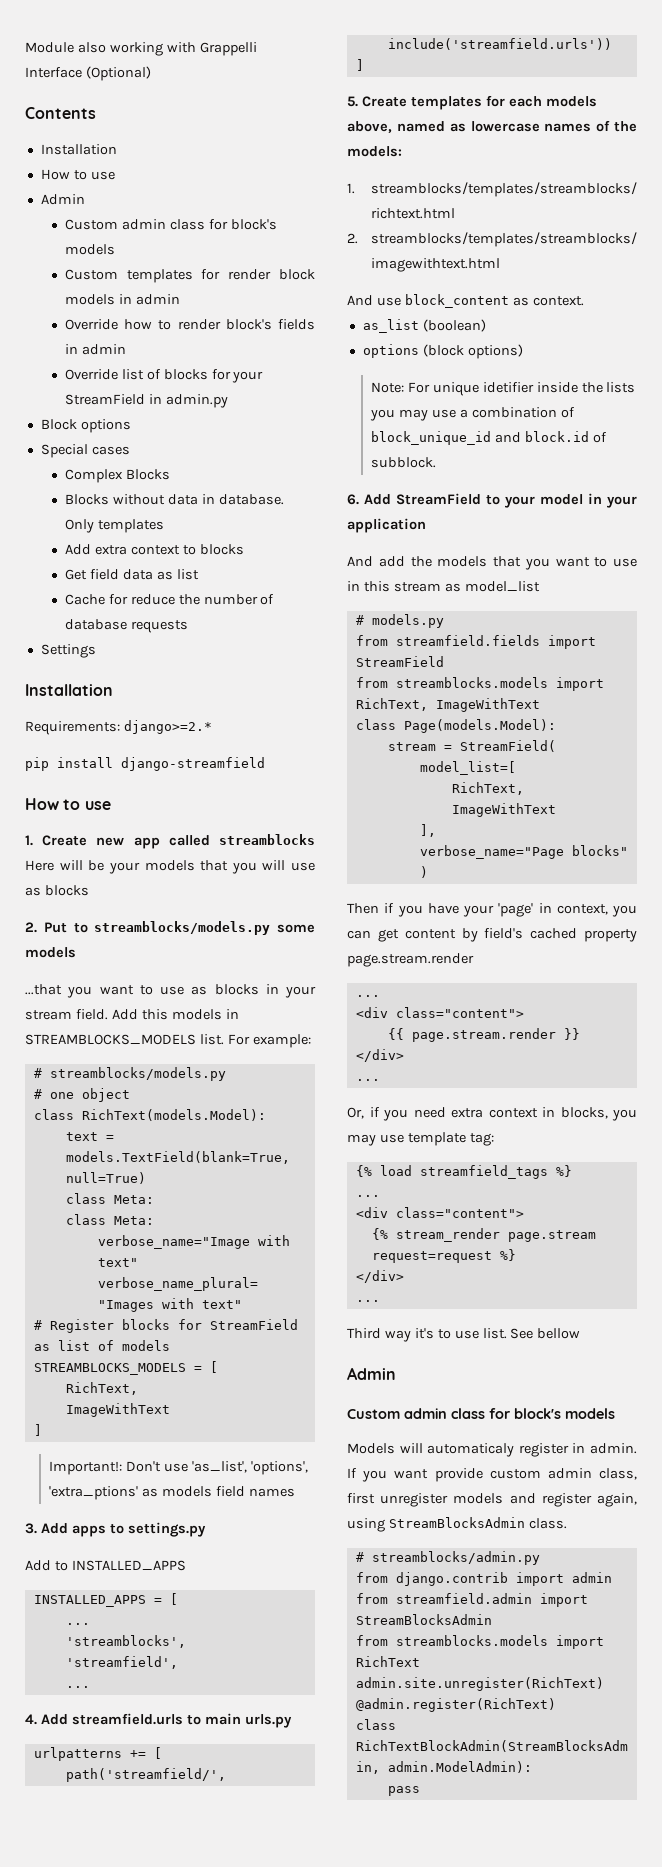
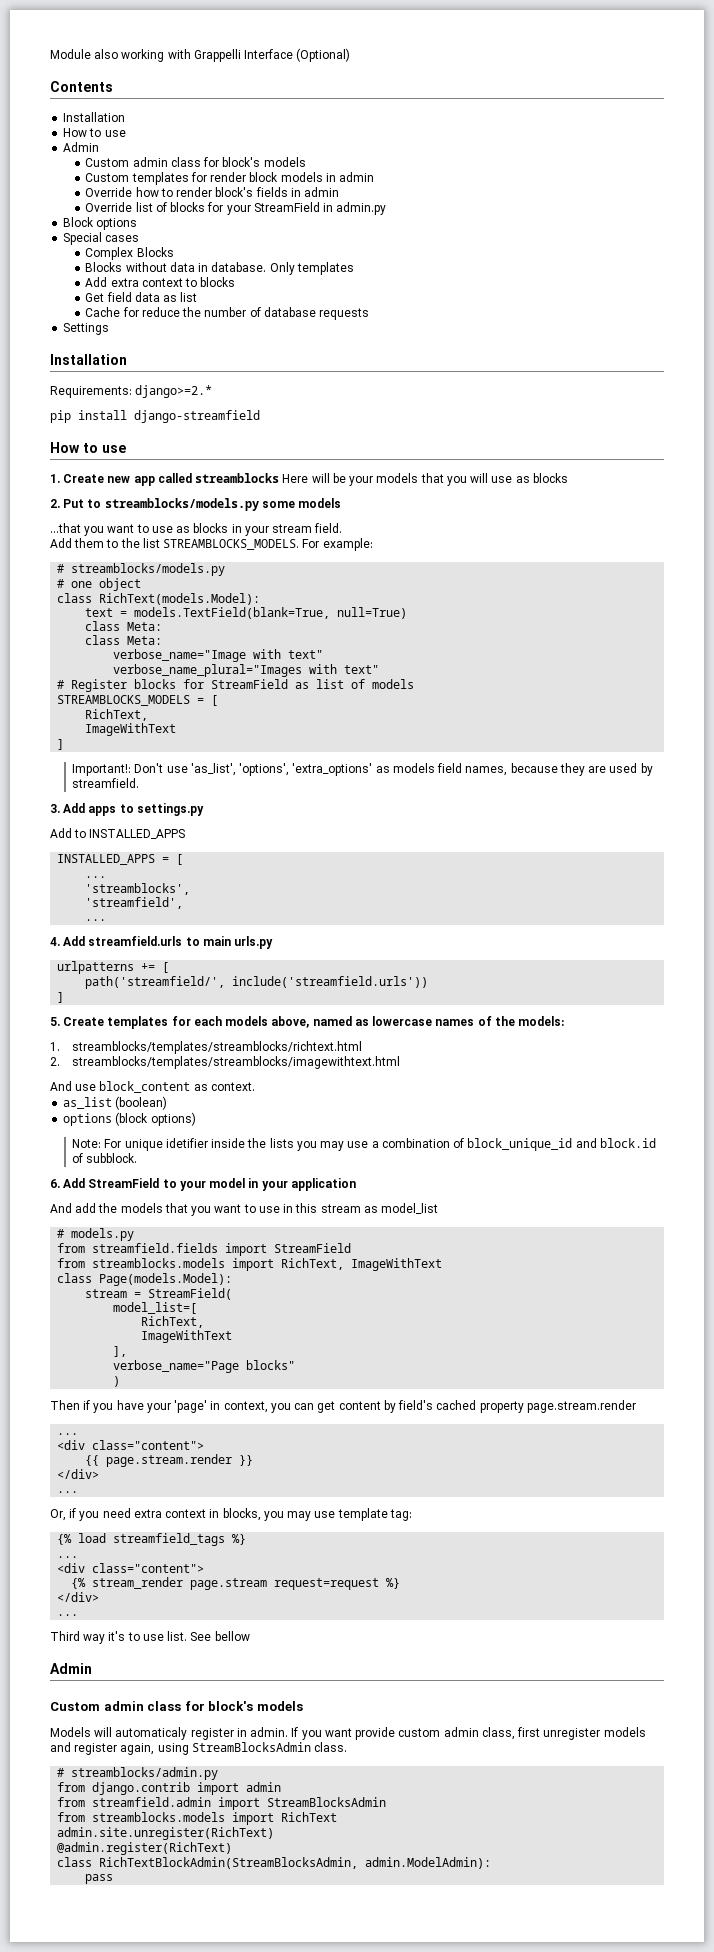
[111,1009,239,1020] [25,1034,224,1045] Add this models in STREAMBLOCKS_MODELS list. -> [50,538,300,550] // Add them to the list STREAMBLOCKS_MODELS.
[48,1486,138,1500] 'extra_ptions' -> [292,763,373,776] 'extra_options'
[248,1488,295,1497] names -> [465,763,653,776] [72,778,140,788] names, because they are used by streamfield.

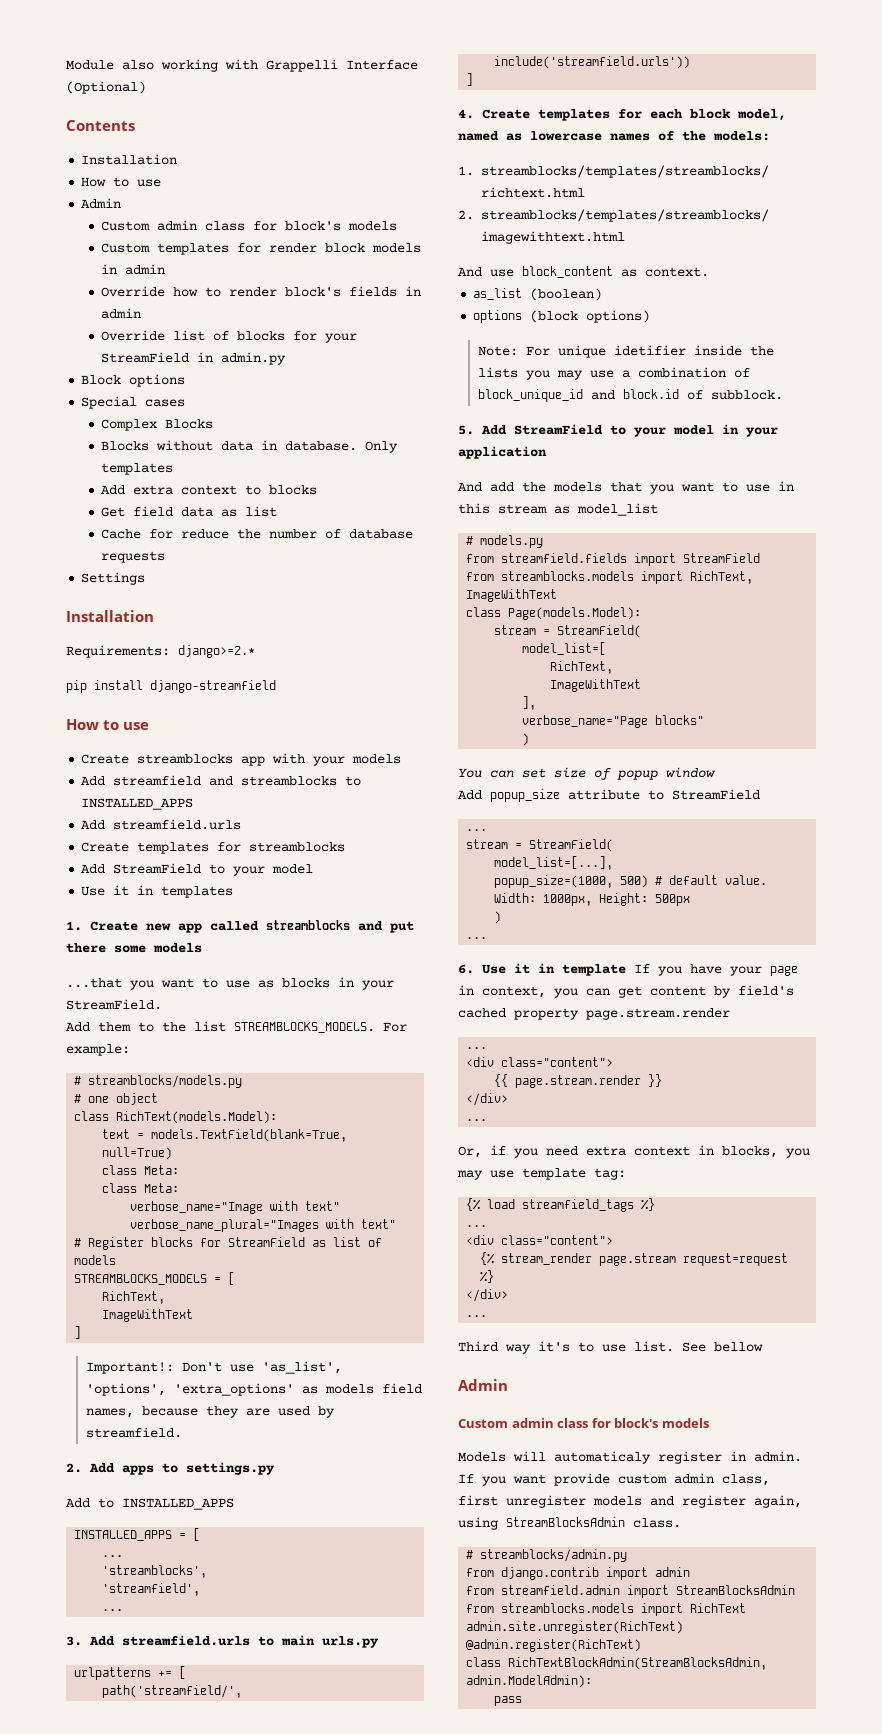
(126, 449) none -> [81,753,402,766] [81,775,362,786] [81,798,194,810] [81,819,242,830] [81,842,346,854] [81,863,314,876] [81,885,234,898] // Create streamblocks app with your models // Add streamfield and streamblocks to INSTALLED_APPS // Add streamfield.urls // Create templates for streamblocks // Add StreamField to your model // Use it in templates
[282,473,568,486] [50,498,259,511] Here will be your models that you will use as blocks // 2. Put to streamblocks/models.py -> [358,921,414,933] [66,943,106,953] and put there
[272,523,343,533] stream field. -> [66,999,162,1010] StreamField.
[50,804,60,813] 3. -> [66,1463,82,1473] 2.
[50,937,60,946] 4. -> [66,1636,82,1646] 3.
[50,1017,60,1026] 5. -> [458,109,474,119] 4.
[225,1016,310,1028] models above, -> [690,109,786,121] block model,
[50,1179,60,1188] 6. -> [458,425,474,435] 5.
[50,1400,91,1410] Then if -> [458,767,716,780] [458,789,760,802] [466,829,488,831] [466,839,614,852] [494,856,614,870] [494,875,768,888] [494,893,691,906] [494,911,502,924] [466,937,488,939] [458,963,650,976] You can set size of popup window // Add popup_size attribute to StreamField // ... // stream = StreamField( // model_list=[...], // popup_size=(1000, 500) # default value. Width: 1000px, Height: 500px // ) // ... // 6. Use it in template If
[174,1400,208,1413] 'page' -> [770,966,798,976] page

